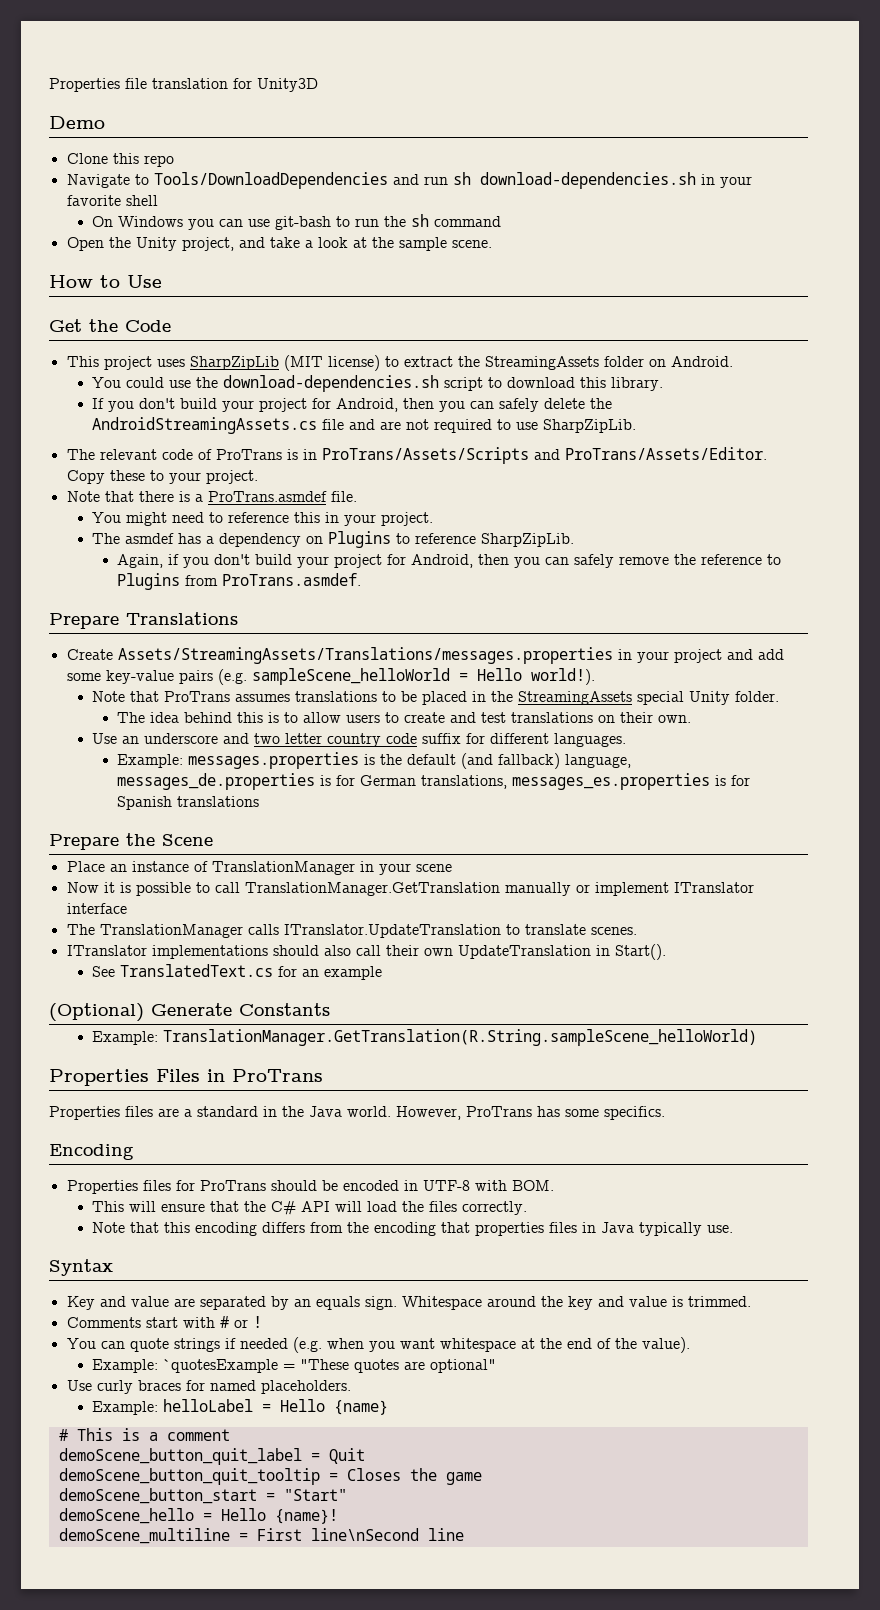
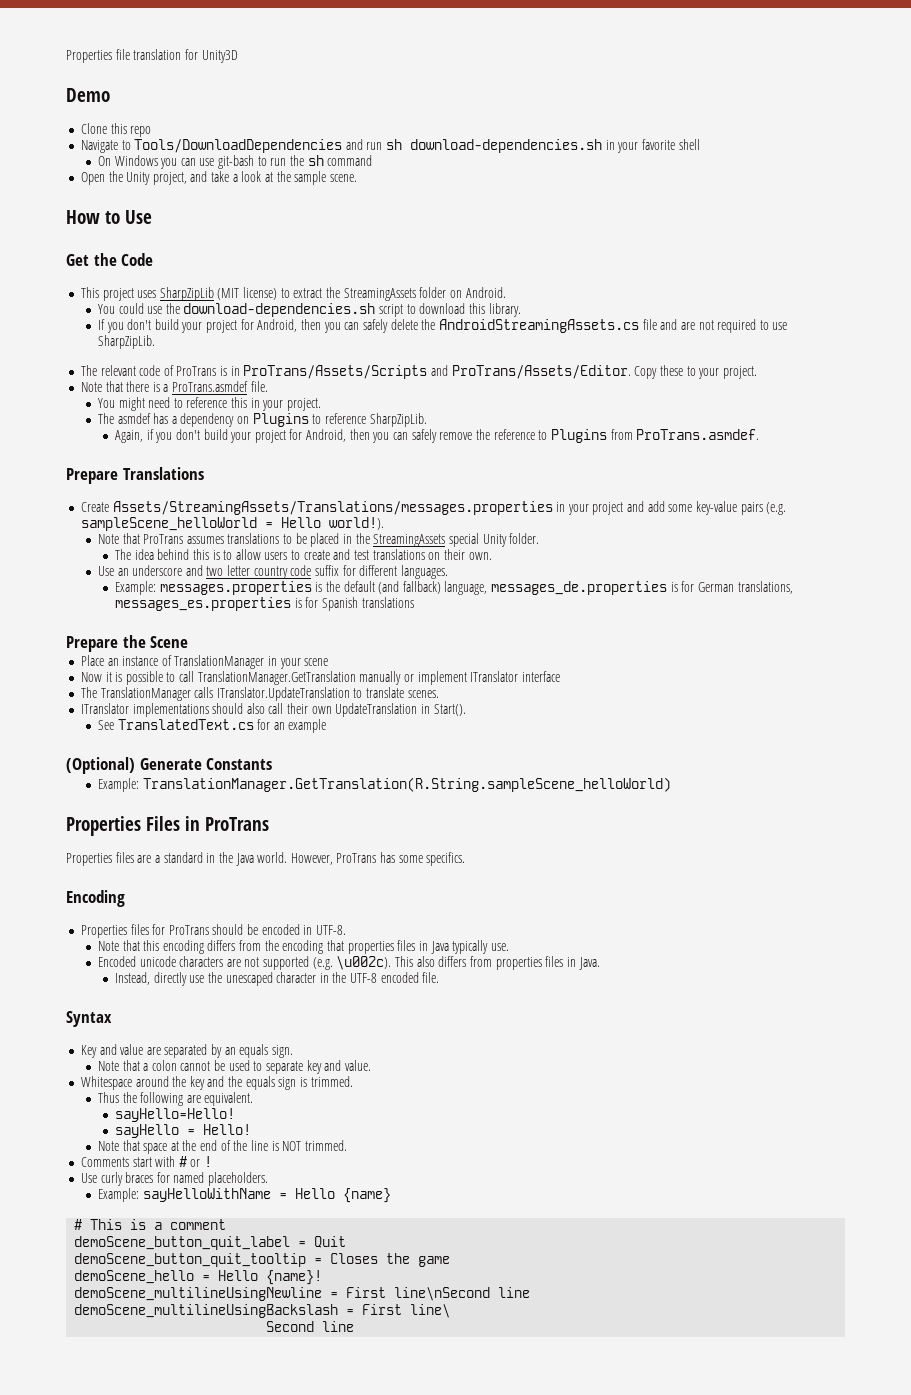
[422,1180,554,1191] [91,1201,527,1215] UTF-8 with BOM. // This will ensure that the C# API will load the files correctly. -> [316,925,347,935] UTF-8.
(733, 1229) none -> [97,956,600,970] [114,972,440,986] // Encoded unicode characters are not supported (e.g. \u002c). This also differs from properties files in Java. // Instead, directly use the unescaped character in the UTF-8 encoded file.
(397, 1303) none -> [97,1060,372,1074] // Note that a colon cannot be used to separate key and value. //
[628,1296,667,1307] value -> [228,1076,297,1090] the equals sign
(751, 1301) none -> [97,1092,254,1106] [114,1108,235,1122] [114,1124,251,1138] [97,1140,348,1154] // Thus the following are equivalent. // sayHello=Hello! // sayHello = Hello! // Note that space at the end of the line is NOT trimmed.
[66,1337,690,1353] [91,1359,496,1373] // You can quote strings if needed (e.g. when you want whitespace at the end of the value). // Example: `quotesExample = "These quotes are optional" -> (213, 1161) none
[162,1399,253,1412] helloLabel -> [142,1188,271,1202] sayHelloWithName
[58,1488,347,1504] // demoScene_button_start = "Start" -> (451, 1261) none
[58,1528,230,1544] demoScene_multiline -> [74,1287,323,1301] demoScene_multilineUsingNewline
(464, 1534) none -> [74,1304,451,1318] [266,1321,355,1332] // demoScene_multilineUsingBackslash = First line\ // Second line

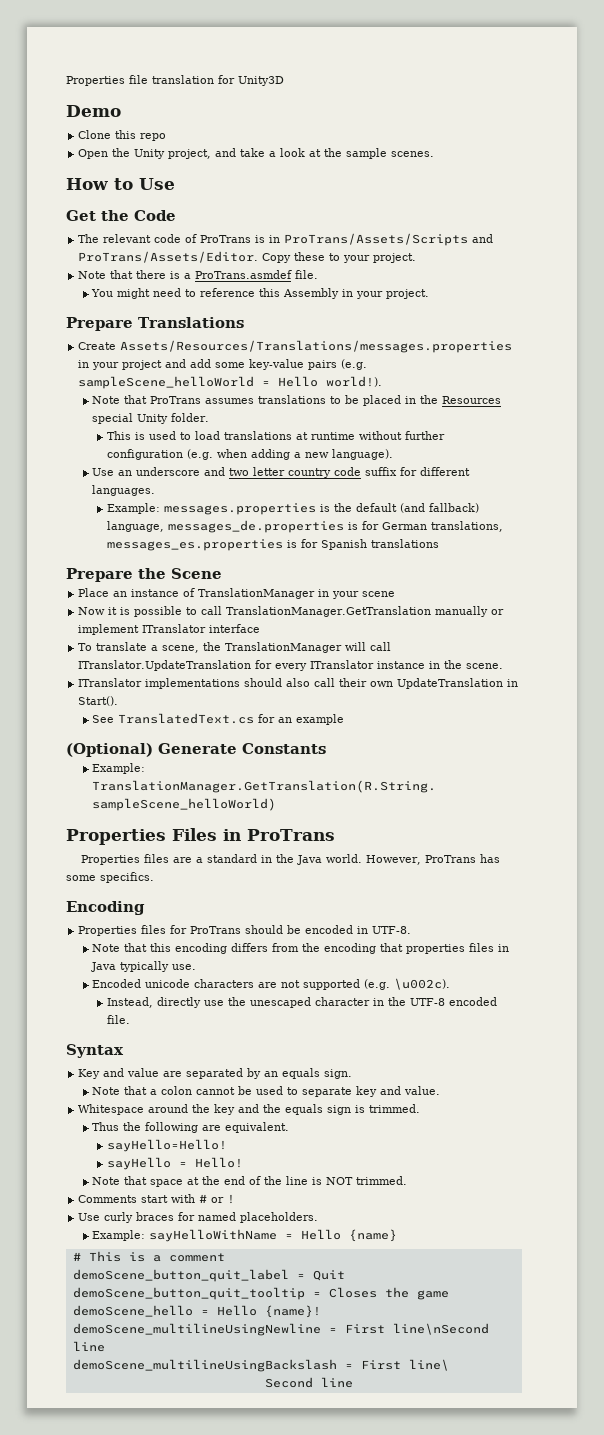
[80,139,700,153] [97,155,373,169] // Navigate to Tools/DownloadDependencies and run sh download-dependencies.sh in your favorite shell // On Windows you can use git-bash to run the sh command -> (167, 137) none
[329,174,357,182] scene. -> [391,151,435,157] scenes.
[80,287,506,301] [97,303,521,317] [97,319,788,333] [97,335,155,349] // This project uses SharpZipLib (MIT license) to extract the StreamingAssets folder on Android. // You could use the download-dependencies.sh script to download this library. // If you don't build your project for Android, then you can safely delete the AndroidStreamingAssets.cs file and are not required to use SharpZipLib. -> (176, 215) none
(248, 402) none -> [283,288,340,299] Assembly
[97,413,427,427] [114,429,760,443] // The asmdef has a dependency on Plugins to reference SharpZipLib. // Again, if you don't build your project for Android, then you can safely remove the reference to Plugins from ProTrans.asmdef. -> (430, 294) none
[112,501,553,515] Assets/StreamingAssets/Translations/messages.properties -> [120,340,513,353] Assets/Resources/Translations/messages.properties
[373,534,446,547] StreamingAssets -> [442,396,502,404] Resources
[114,549,492,560] The idea behind this is to allow users to create and test translations on their own. -> [106,431,445,440] [106,449,393,460] This is used to load translations at runtime without further configuration (e.g. when adding a new language).
[80,687,439,701] The TranslationManager calls ITranslator.UpdateTranslation to translate scenes. -> [78,642,392,653] [78,660,504,671] To translate a scene, the TranslationManager will call ITranslator.UpdateTranslation for every ITranslator instance in the scene.
[395,956,600,970] This also differs from properties files in Java. -> (451, 984) none

